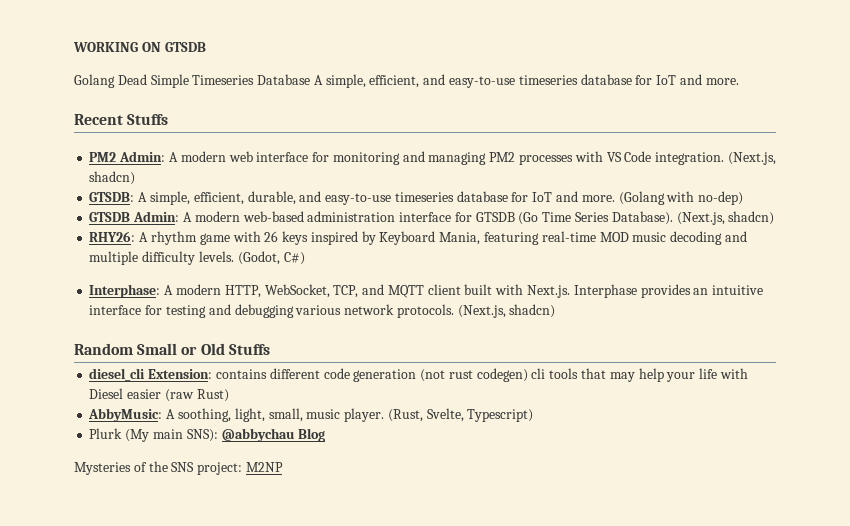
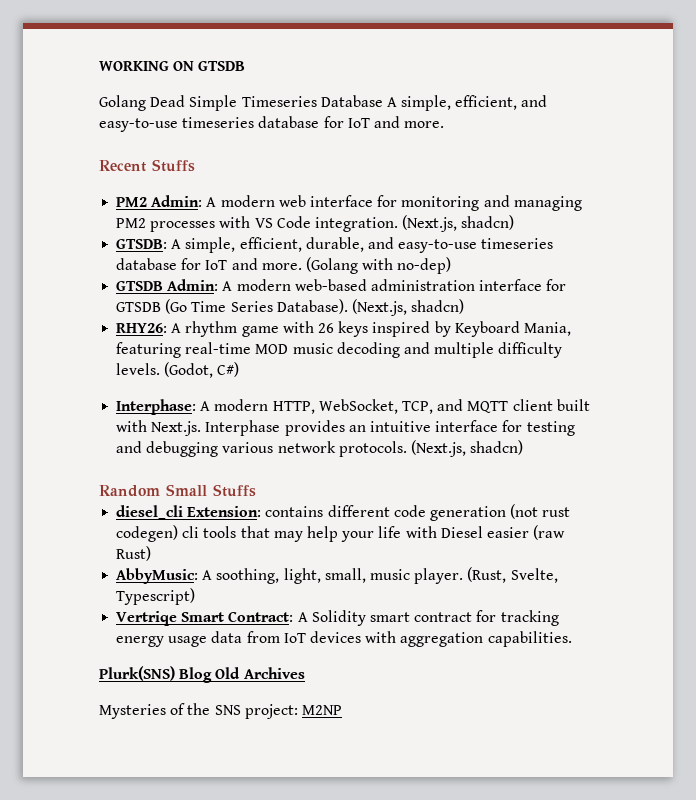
[181,343,225,355] or Old -> (207, 490) none
[89,428,295,442] Plurk (My main SNS): @abbychau -> [116,610,559,626] [116,631,572,647] [99,666,175,681] Vertriqe Smart Contract: A Solidity smart contract for tracking energy usage data from IoT devices with aggregation capabilities. // Plurk(SNS)
(326, 435) none -> [215,667,305,679] Old Archives

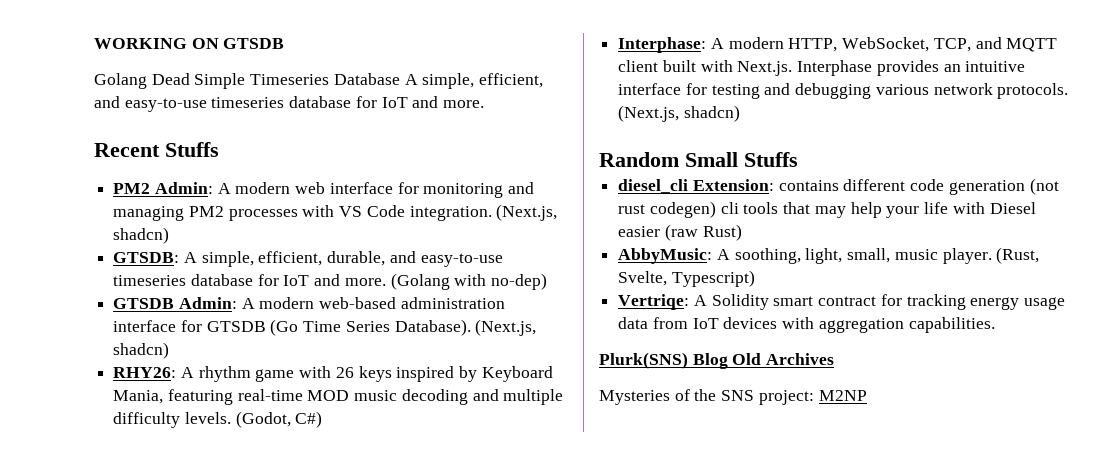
[116,611,294,626] Vertriqe Smart Contract: -> [618,294,690,310] Vertriqe:

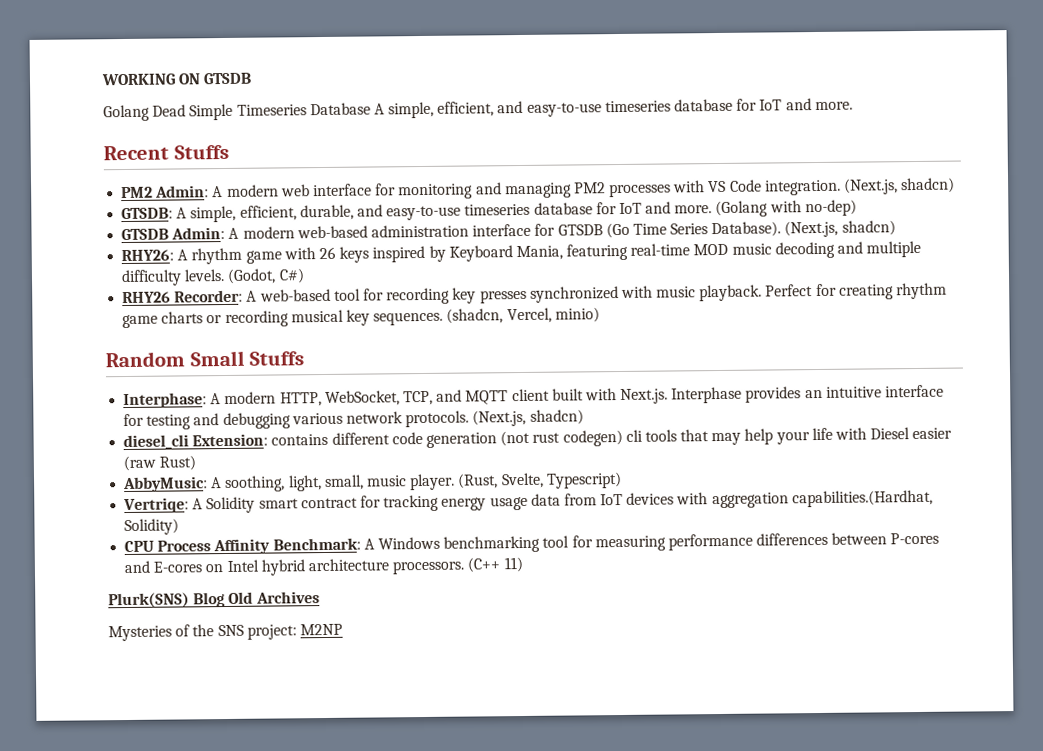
(323, 419) none -> [122,282,948,305] [122,307,600,329] [105,350,305,368] // RHY26 Recorder: A web-based tool for recording key presses synchronized with music playback. Perfect for creating rhythm game charts or recording musical key sequences. (shadcn, Vercel, minio) // Random Small Stuffs
[599,152,798,167] // Random Small Stuffs -> (584, 417) none
[908,317,995,333] capabilities. -> [791,489,933,508] [124,518,180,536] [124,532,940,555] [124,556,523,576] capabilities.(Hardhat, Solidity) // CPU Process Affinity Benchmark: A Windows benchmarking tool for measuring performance differences between P-cores and E-cores on Intel hybrid architecture processors. (C++ 11)

